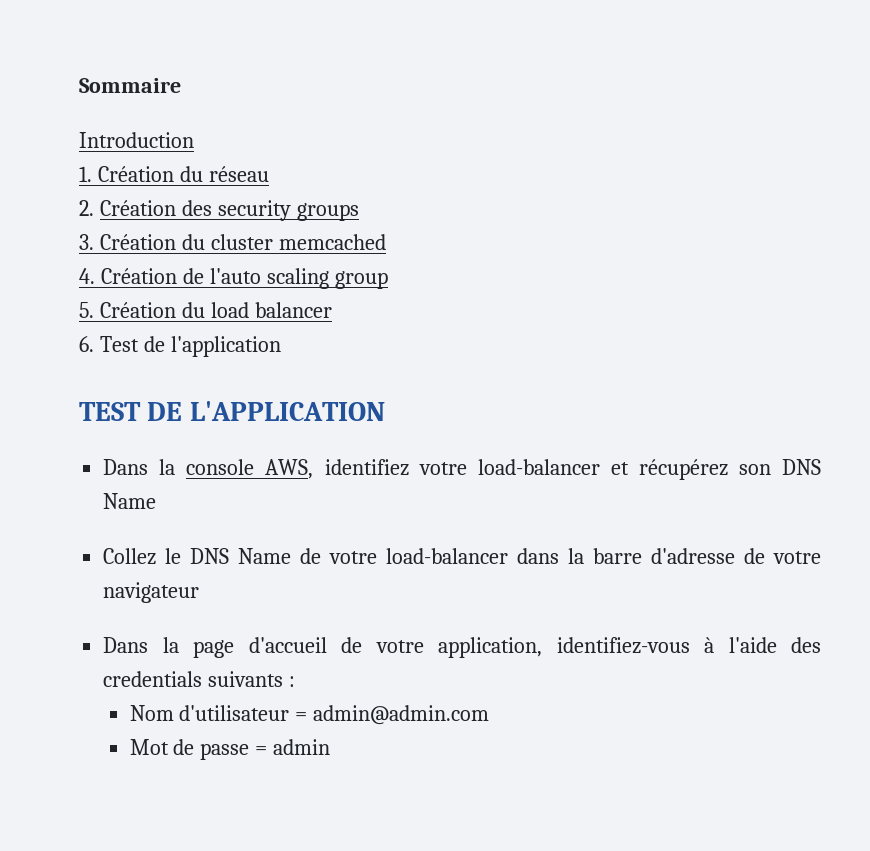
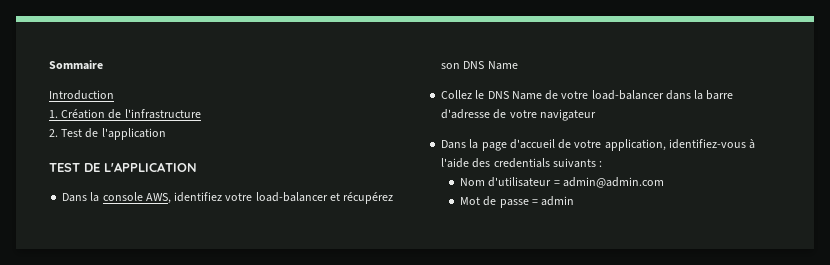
[179,166,269,182] du réseau -> [108,109,201,119] de l'infrastructure
[99,200,359,221] [79,234,386,250] [79,268,388,289] [79,302,332,318] [79,336,94,352] Création des security groups // 3. Création du cluster memcached // 4. Création de l'auto scaling group // 5. Création du load balancer // 6. -> (58, 133) none

